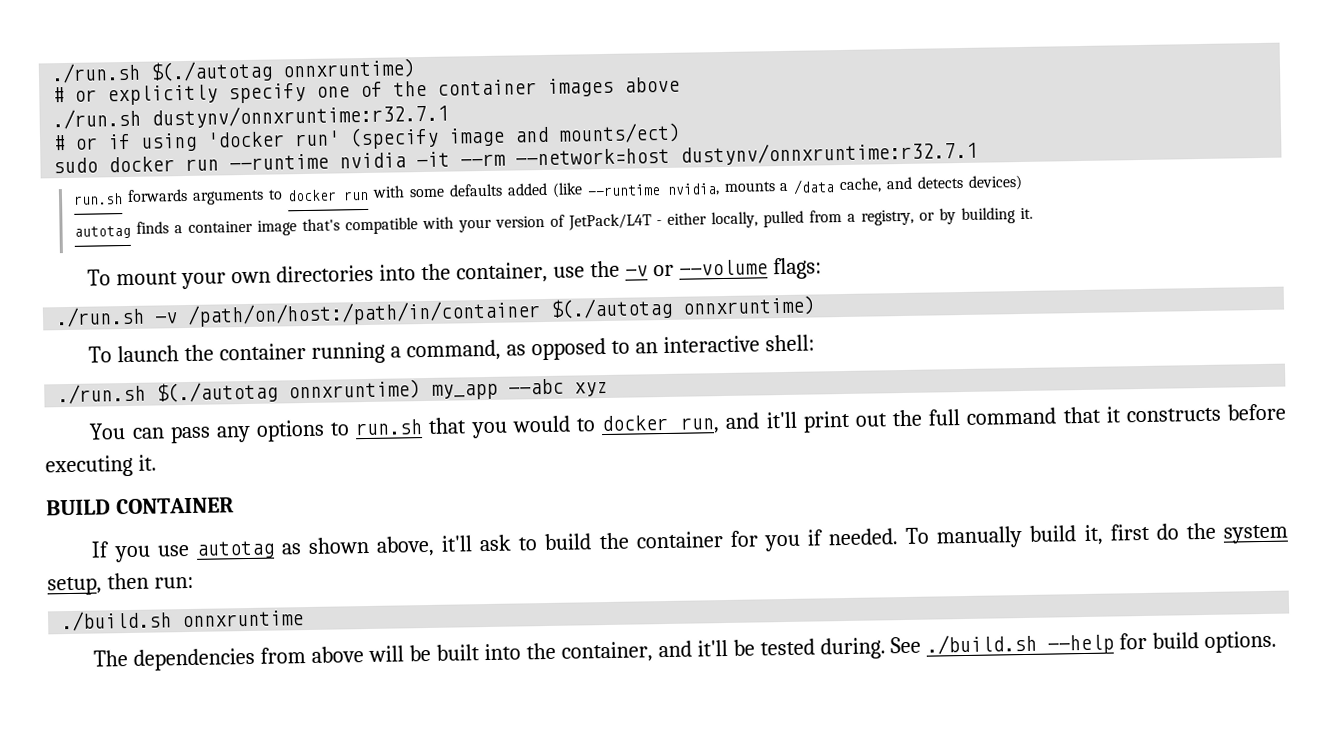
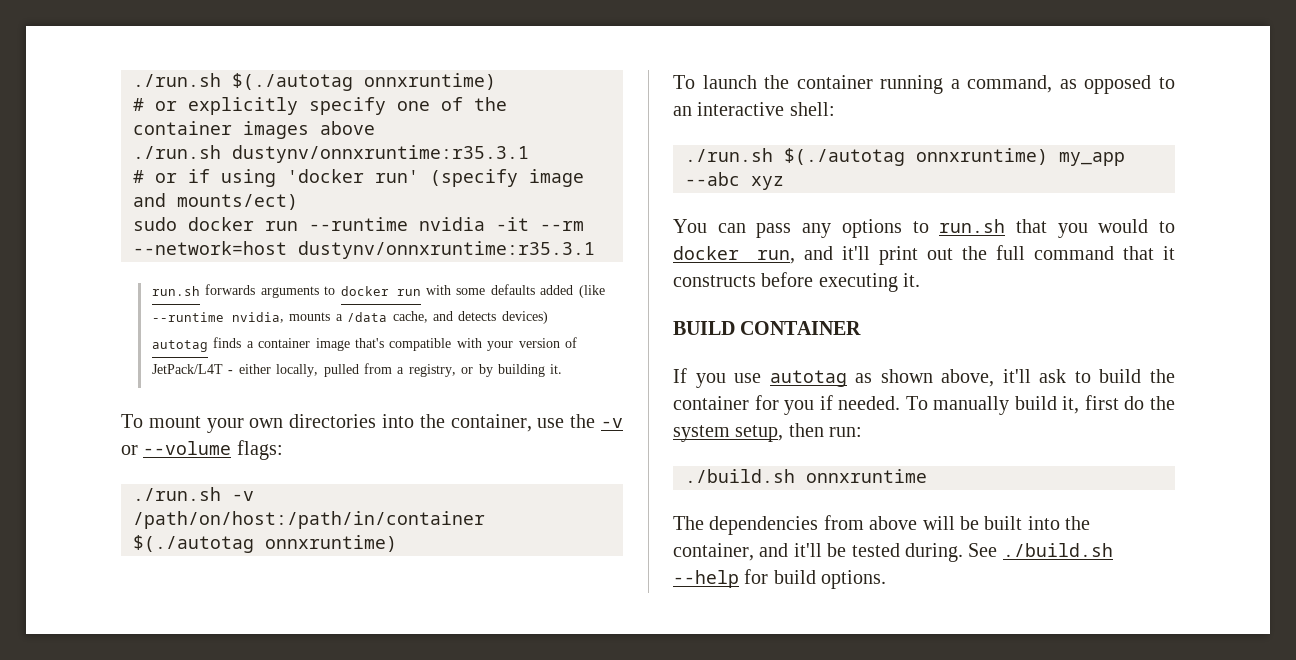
[151,103,450,129] dustynv/onnxruntime:r32.7.1 -> [232,145,529,163] dustynv/onnxruntime:r35.3.1
[680,140,979,166] dustynv/onnxruntime:r32.7.1 -> [298,241,595,259] dustynv/onnxruntime:r35.3.1

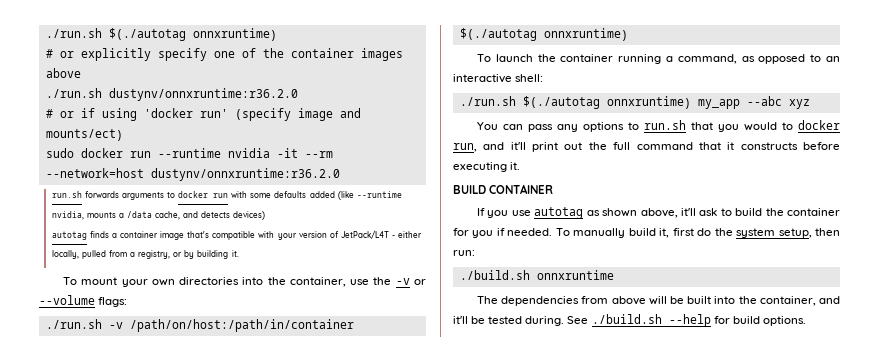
[232,145,529,163] dustynv/onnxruntime:r35.3.1 -> [108,88,298,101] dustynv/onnxruntime:r36.2.0
[298,241,595,259] dustynv/onnxruntime:r35.3.1 -> [150,168,340,181] dustynv/onnxruntime:r36.2.0

